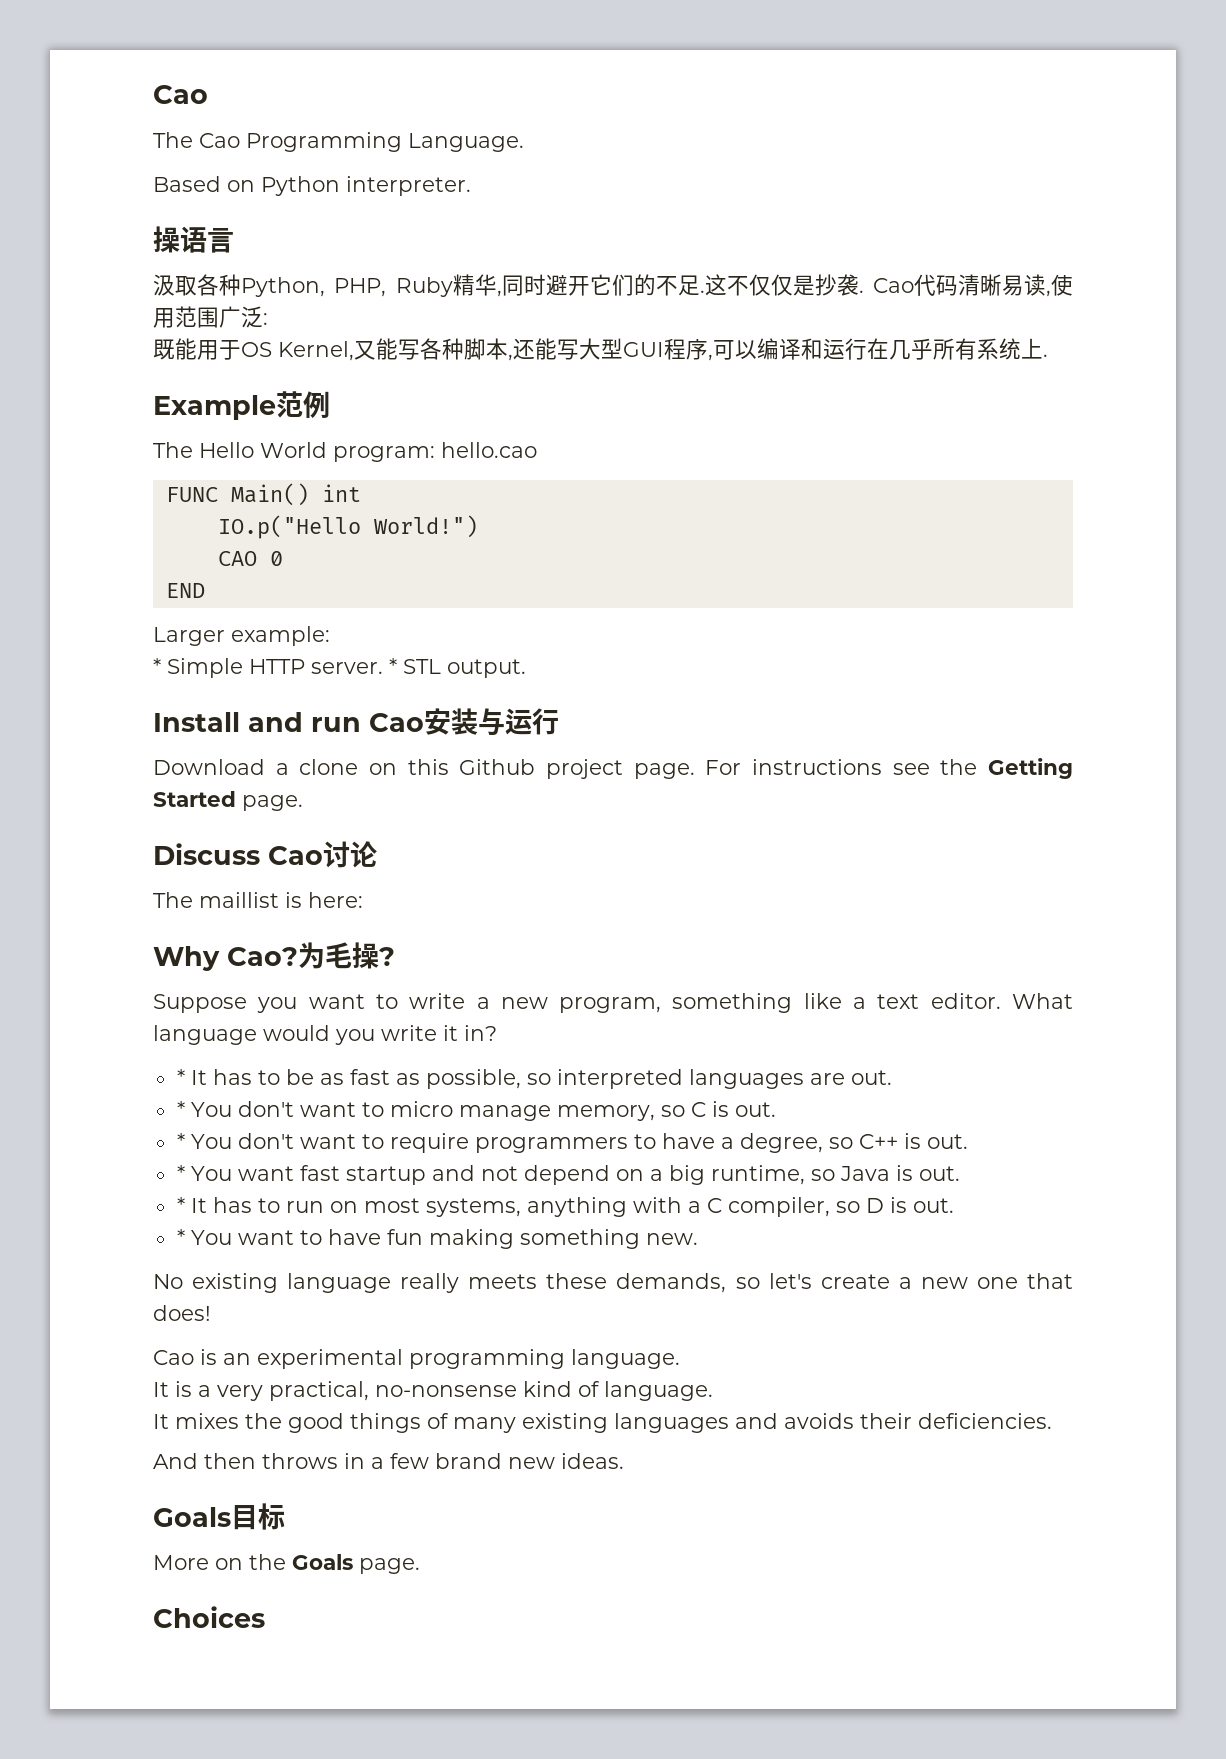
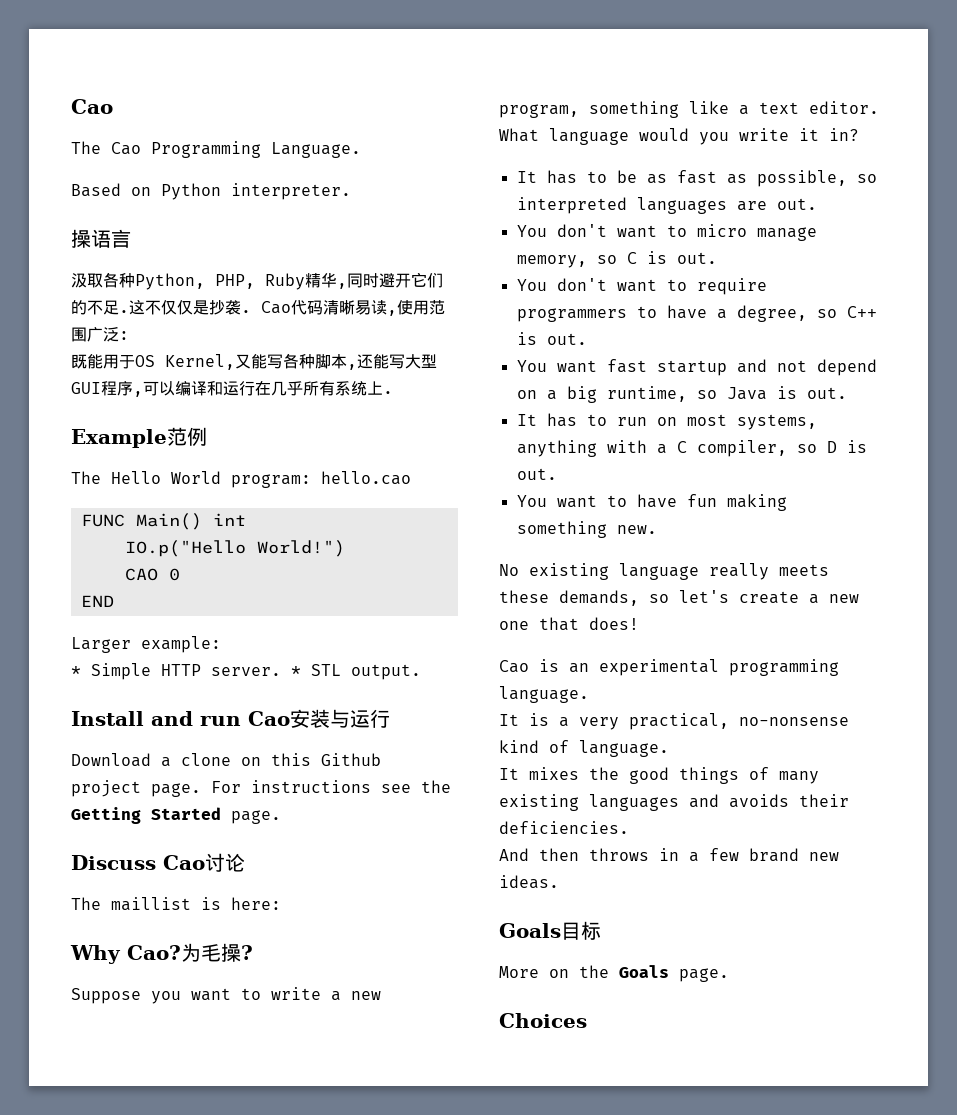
[176,1069,185,1085] * -> (859, 134) none
[176,1101,185,1117] * -> (817, 204) none
[176,1133,185,1149] * -> (717, 258) none
[176,1165,185,1181] * -> (587, 339) none
[176,1197,185,1213] * -> (847, 393) none
[176,1229,185,1245] * -> (557, 474) none

